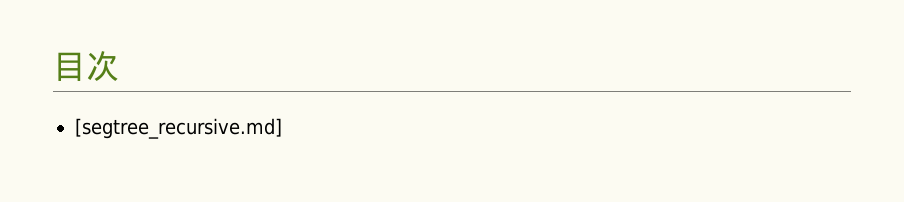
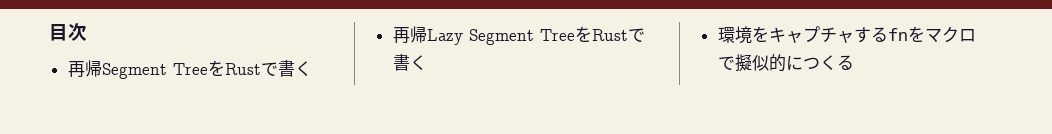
[75,118,282,139] [segtree_recursive.md] -> [67,60,312,79] [392,26,645,45] [392,54,427,71] [717,26,976,44] [717,54,854,72] 再帰Segment TreeをRustで書く // 再帰Lazy Segment TreeをRustで書く // 環境をキャプチャするfnをマクロで擬似的につくる

